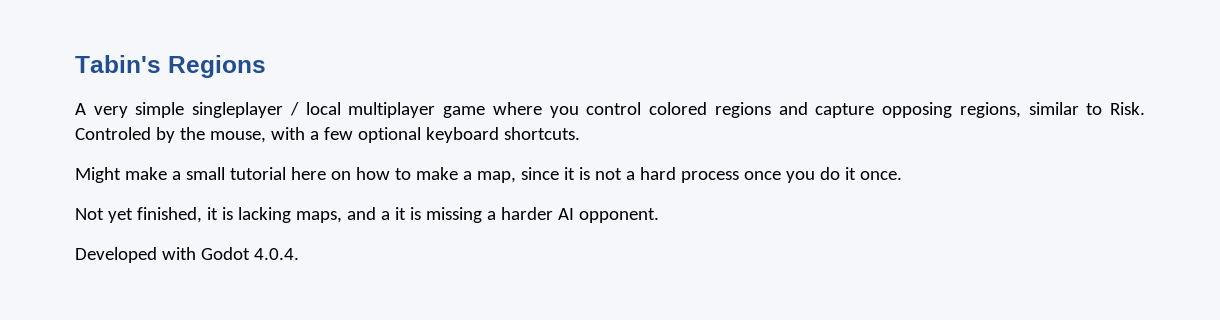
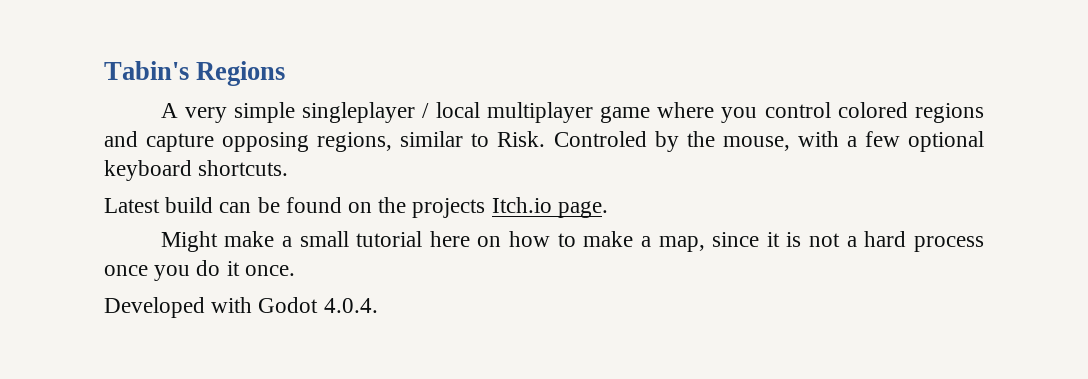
(580, 133) none -> [104,197,608,218] // Latest build can be found on the projects Itch.io page.
[75,207,659,223] // Not yet finished, it is lacking maps, and a it is missing a harder AI opponent. -> (295, 270) none

